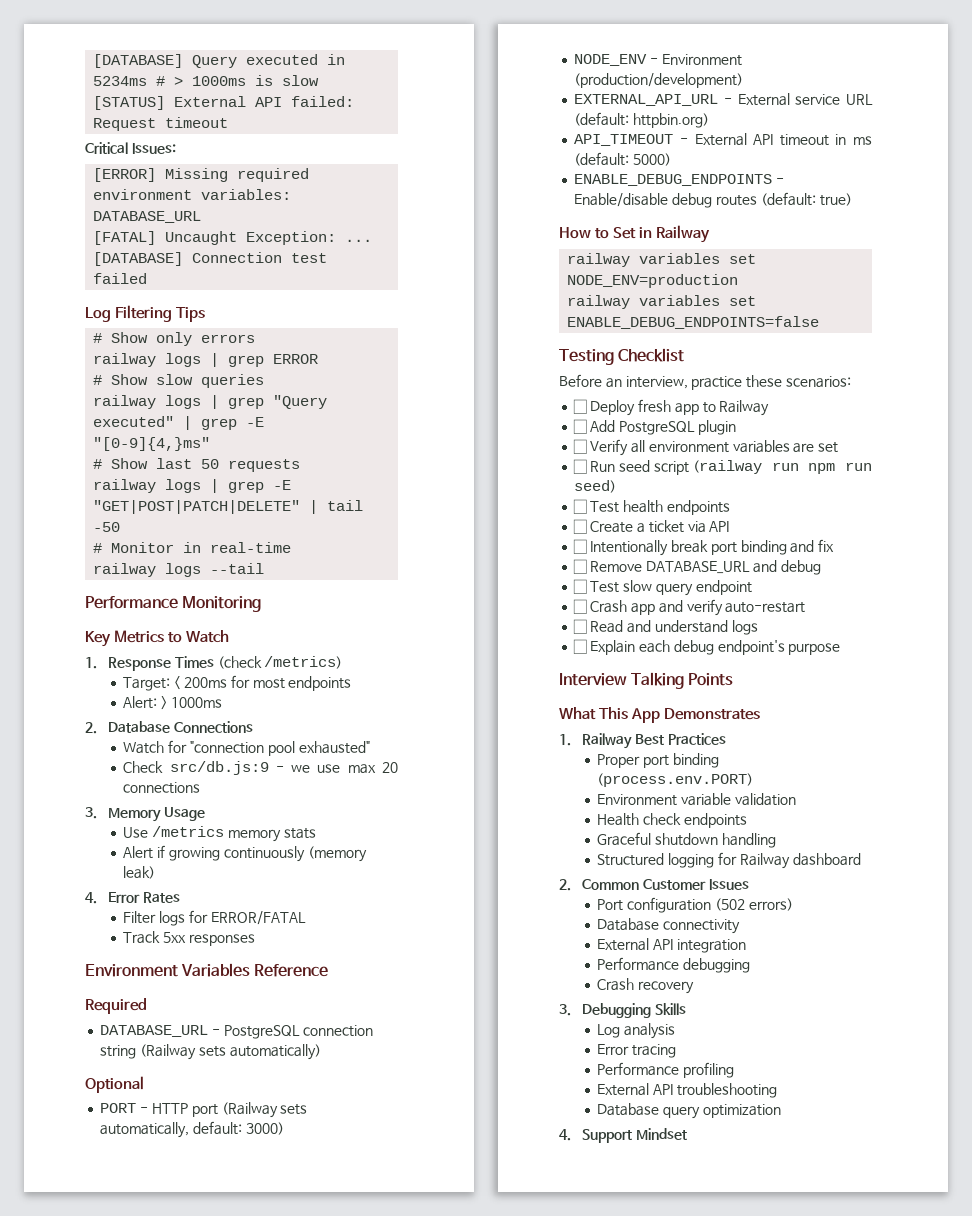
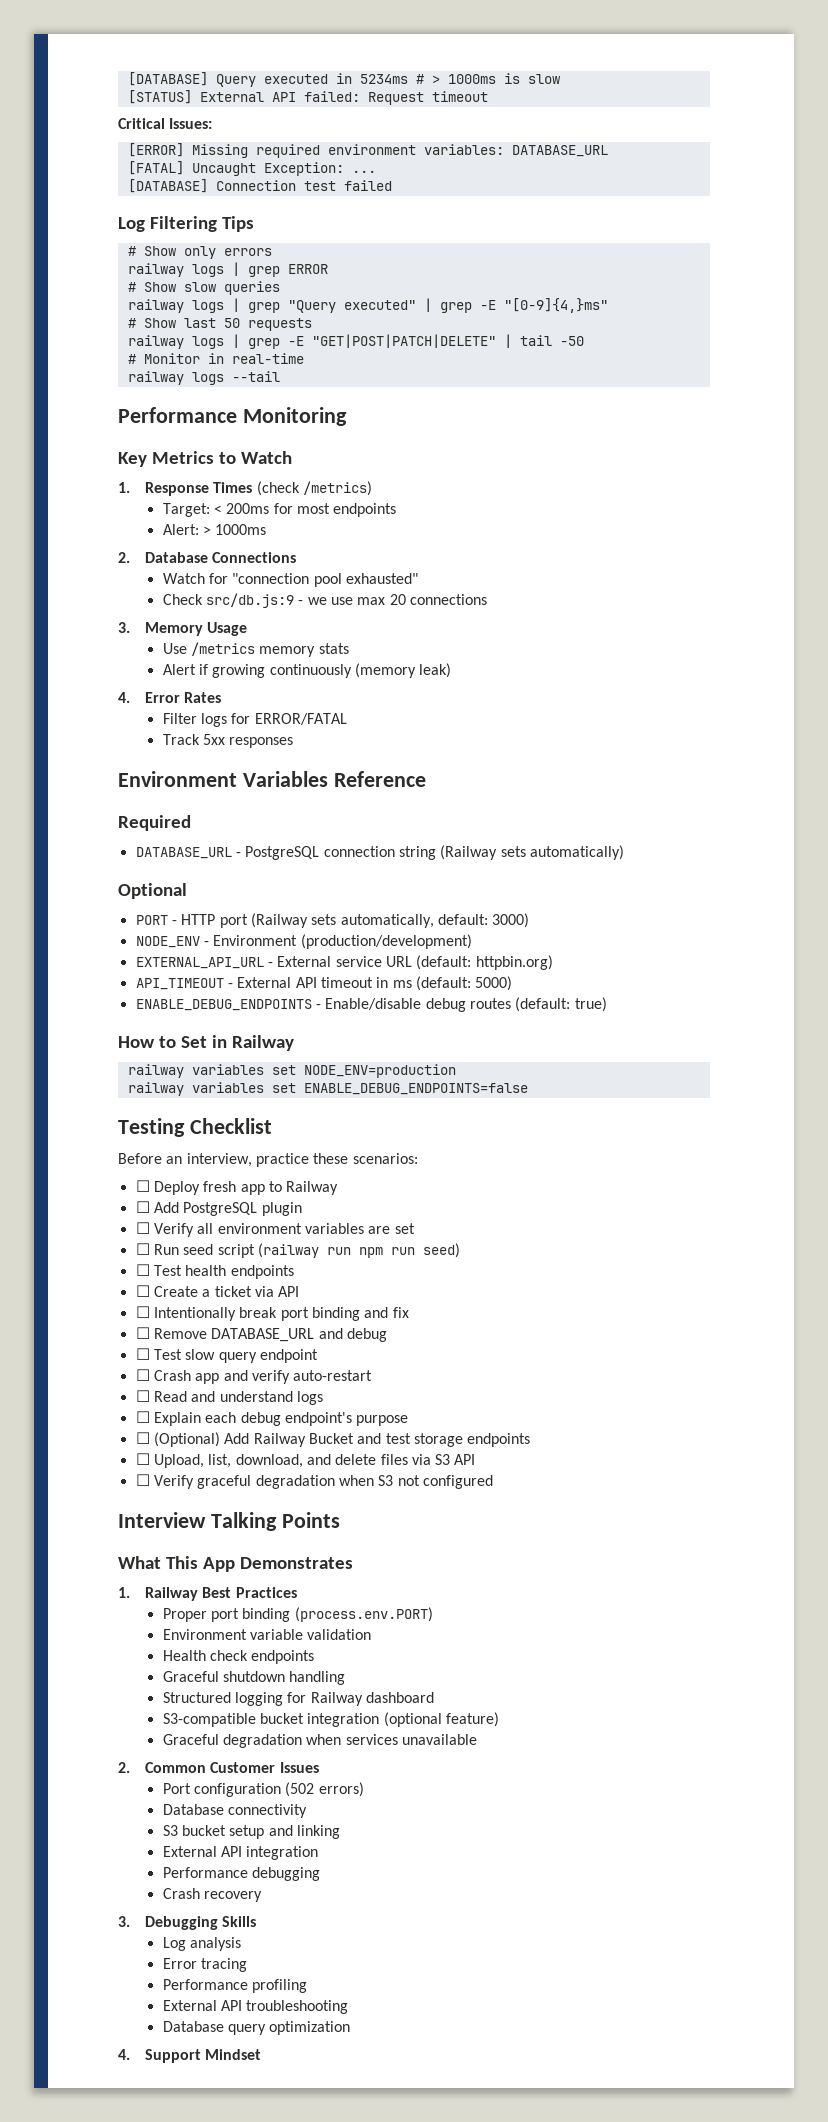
(841, 649) none -> [135,1432,531,1447] [135,1453,476,1468] [135,1474,493,1489] // ☐ (Optional) Add Railway Bucket and test storage endpoints // ☐ Upload, list, download, and delete files via S3 API // ☐ Verify graceful degradation when S3 not configured
(861, 859) none -> [162,1712,499,1727] [162,1734,477,1748] // S3-compatible bucket integration (optional feature) // Graceful degradation when services unavailable
(741, 926) none -> [162,1825,340,1839] // S3 bucket setup and linking

